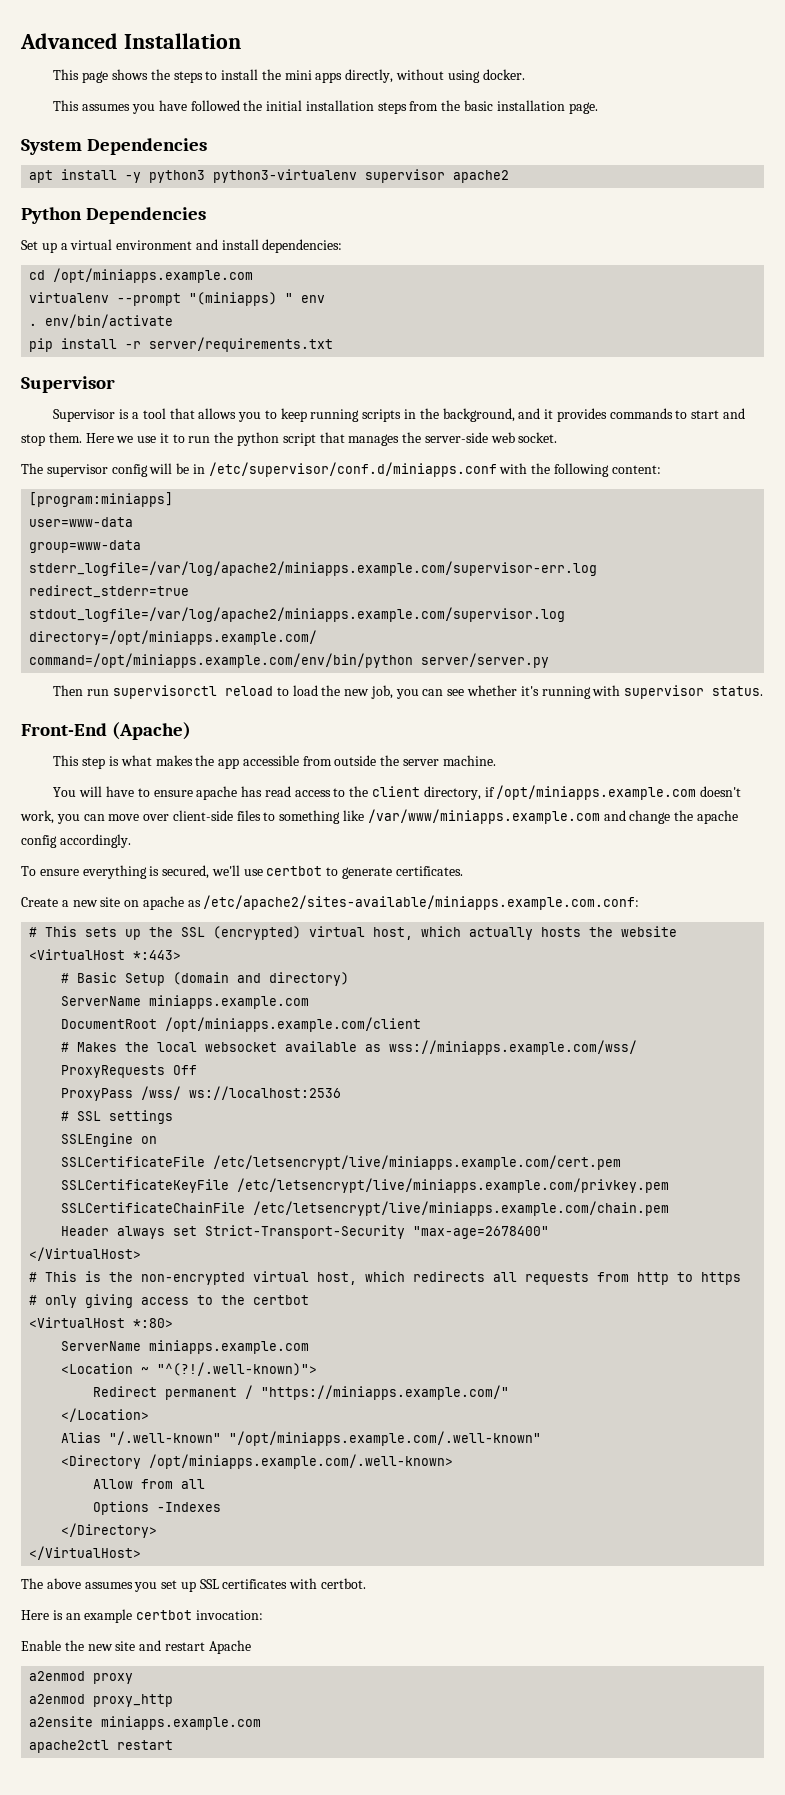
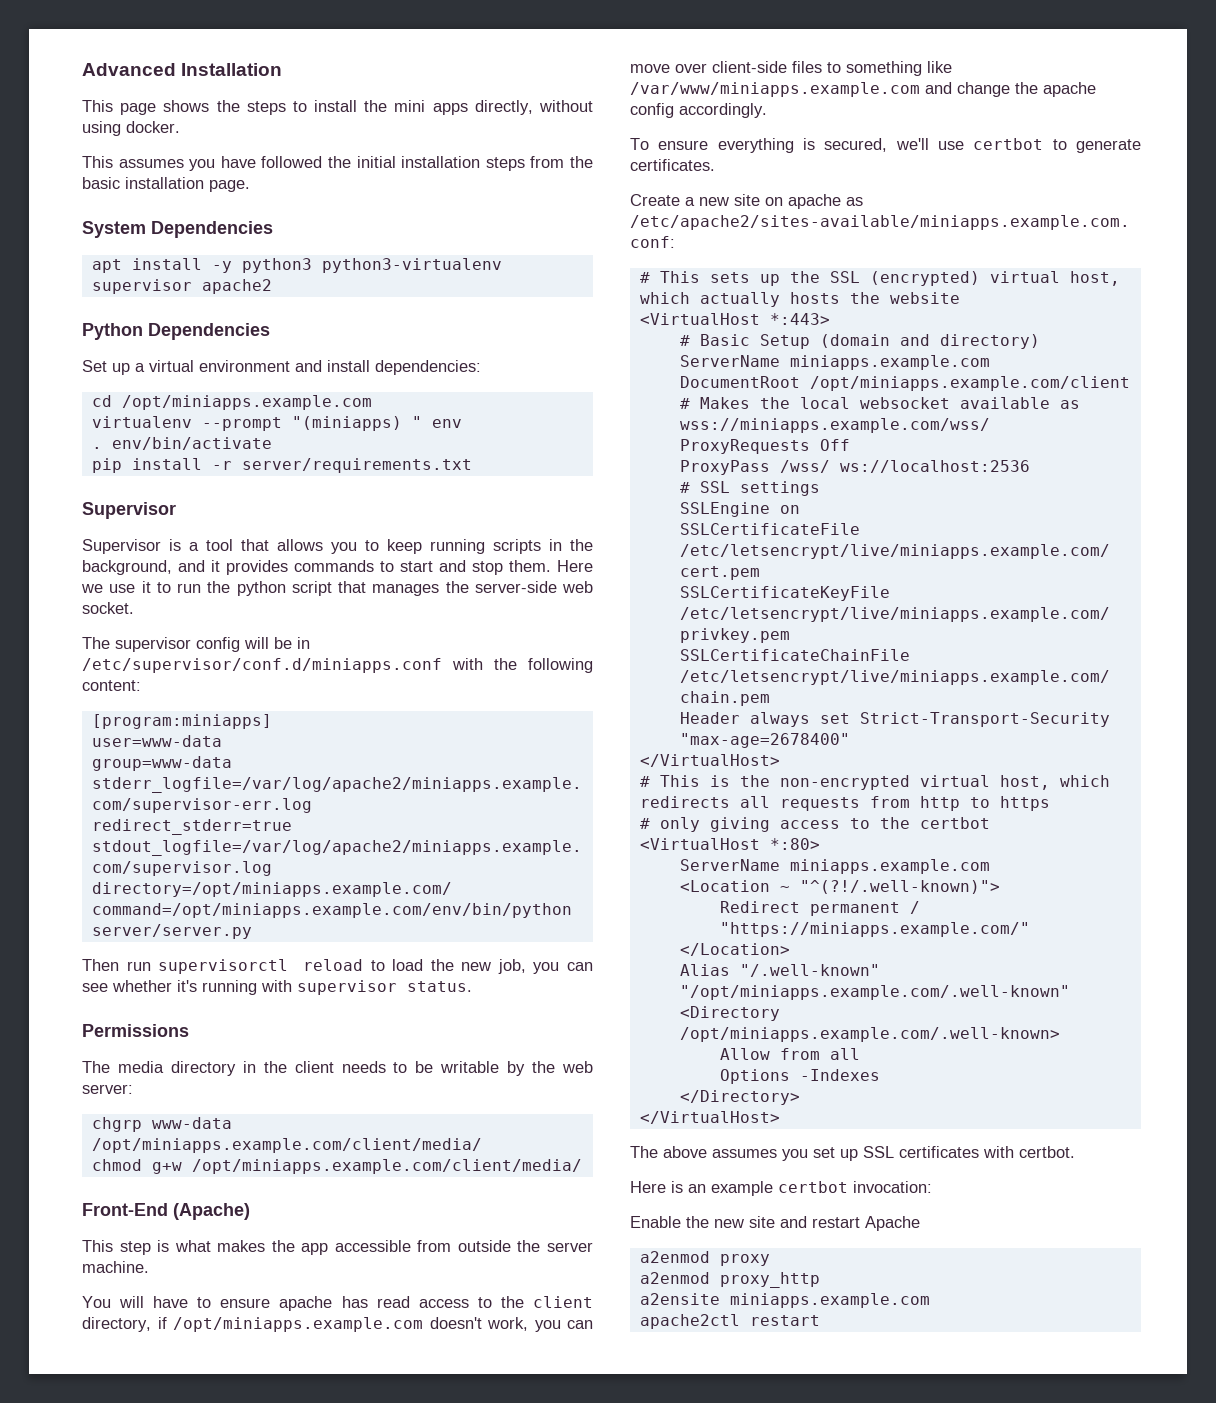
(764, 691) none -> [82,1024,189,1037] [82,1061,593,1076] [82,1084,133,1094] [91,1117,232,1132] [91,1138,482,1153] [91,1159,582,1174] // Permissions // The media directory in the client needs to be writable by the web server: // chgrp www-data /opt/miniapps.example.com/client/media/ // chmod g+w /opt/miniapps.example.com/client/media/

